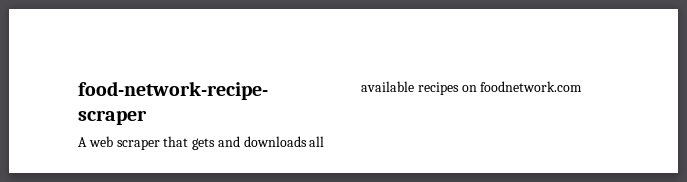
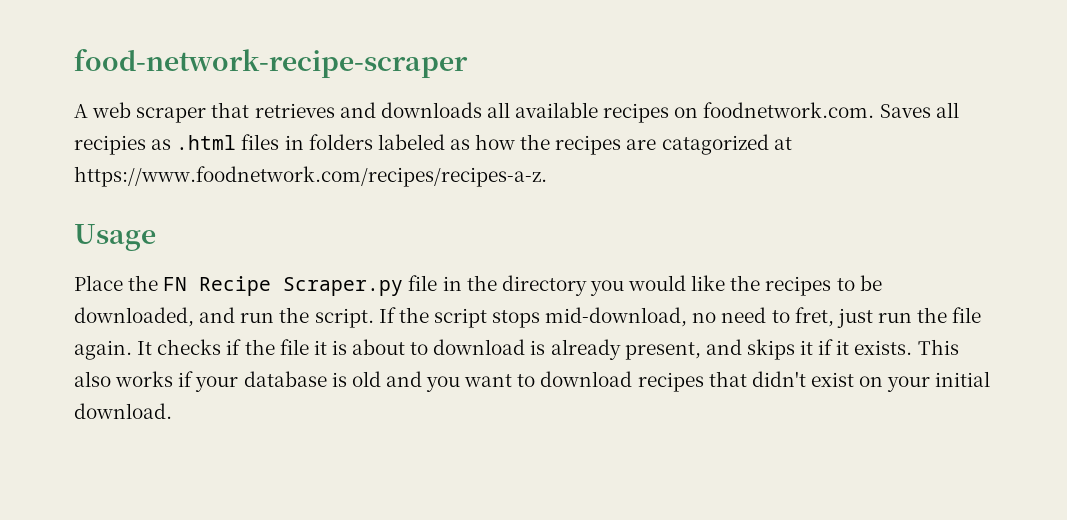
[192,138,216,150] gets -> [254,103,335,118] retrieves
[480,81,583,92] foodnetwork.com -> [703,102,959,118] [74,134,792,155] [74,166,547,187] [74,224,156,251] [74,275,882,296] [74,307,982,328] [74,339,959,360] [74,371,991,392] [74,403,172,419] foodnetwork.com. Saves all recipies as .html files in folders labeled as how the recipes are catagorized at https://www.foodnetwork.com/recipes/recipes-a-z. // Usage // Place the FN Recipe Scraper.py file in the directory you would like the recipes to be downloaded, and run the script. If the script stops mid-download, no need to fret, just run the file again. It checks if the file it is about to download is already present, and skips it if it exists. This also works if your database is old and you want to download recipes that didn't exist on your initial download.

